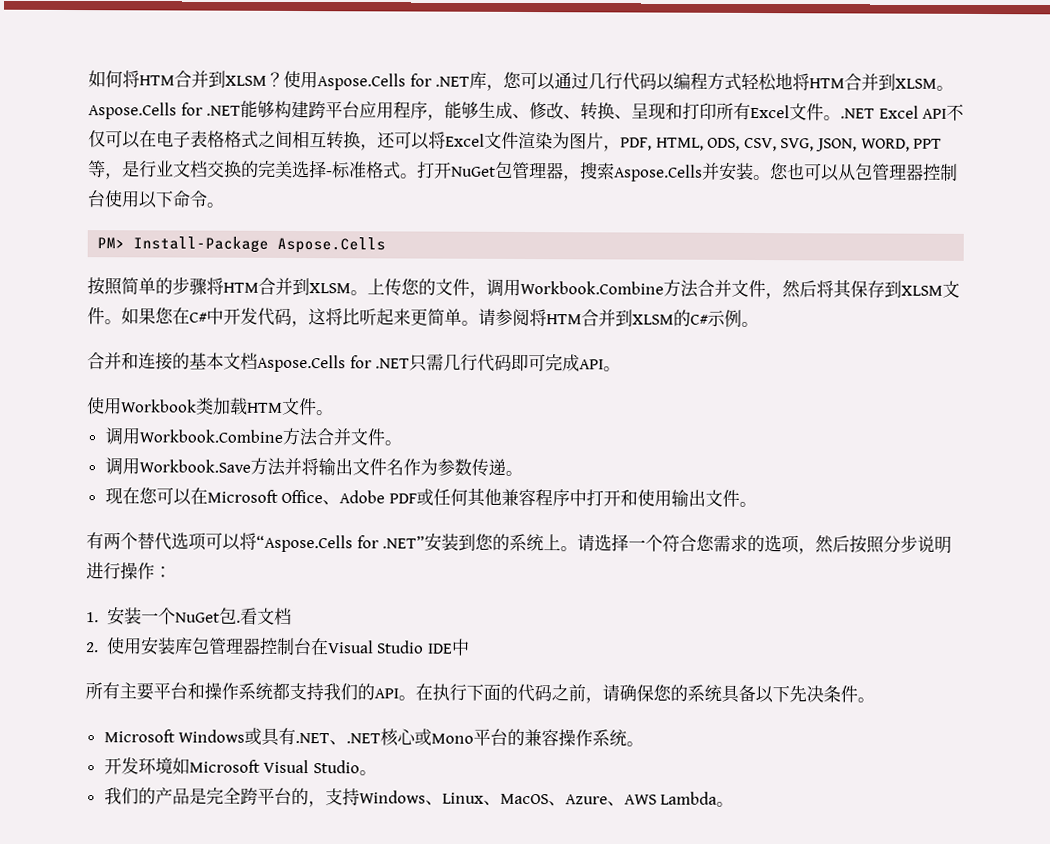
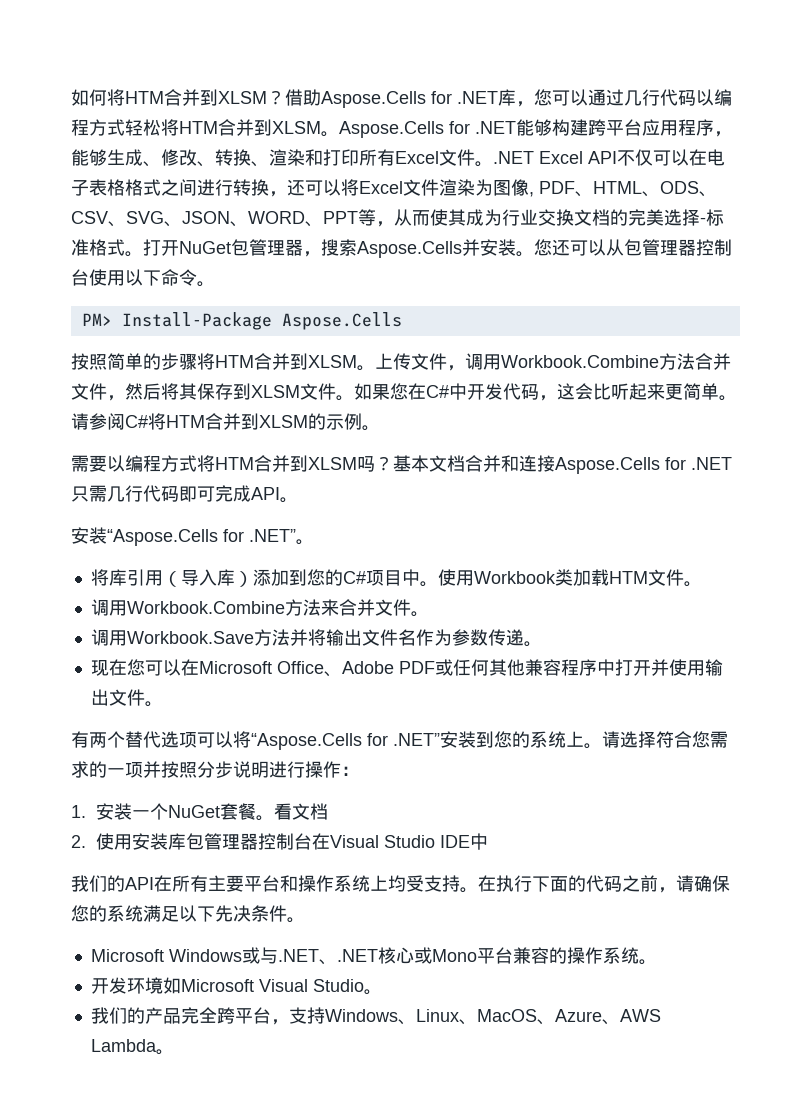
[283,70,318,89] 使用 -> [285,89,321,106] 借助
[775,73,794,91] 地 -> (161, 127) none
[631,102,667,120] 呈现 -> [269,149,305,166] 渲染
[292,130,327,149] 相互 -> [197,179,233,196] 进行
[586,132,943,152] [88,160,242,180] 片，PDF, HTML, ODS, CSV, SVG, JSON, WORD, PPT等，是行业文档交换 -> [511,179,717,197] [71,209,610,227] 像, PDF、HTML、ODS、CSV、SVG、JSON、WORD、PPT等，从而使其成为行业交换文档
[787,163,805,181] 也 -> [552,239,570,256] 还
[401,278,436,296] 您的 -> (411, 361) none
[325,308,343,326] 将 -> [575,383,593,400] 会
(530, 317) none -> [125,415,148,428] C#
[690,314,709,325] C# -> (326, 421) none
[87,352,258,371] 合并和连接的基本文档 -> [71,455,555,472] 需要以编程方式将HTM合并到XLSM吗？基本文档合并和连接
(622, 369) none -> [71,527,314,546] [90,569,438,587] 安装“Aspose.Cells for .NET”。 // 将库引用（导入库）添加到您的C#项目中。
(318, 437) none -> [320,599,339,616] 来
[619,489,638,507] 和 -> [650,659,669,676] 并
[628,534,664,552] 一个 -> (656, 739) none
[764,535,851,555] 选项，然后 -> [107,761,161,778] 一项并
[218,607,241,625] 包. -> [220,803,275,821] 套餐。
(470, 647) none -> [71,875,172,892] 我们的API在
[272,682,399,701] 都支持我们的API -> [370,875,460,892] 上均受支持
[721,684,756,703] 具备 -> [143,905,179,922] 满足
[261,727,297,746] 具有 -> [259,947,278,964] 与
[507,728,560,747] 的兼容 -> [512,947,567,964] 兼容的
[188,787,207,805] 是 -> (181, 1016) none
[290,787,309,806] 的 -> (271, 1015) none

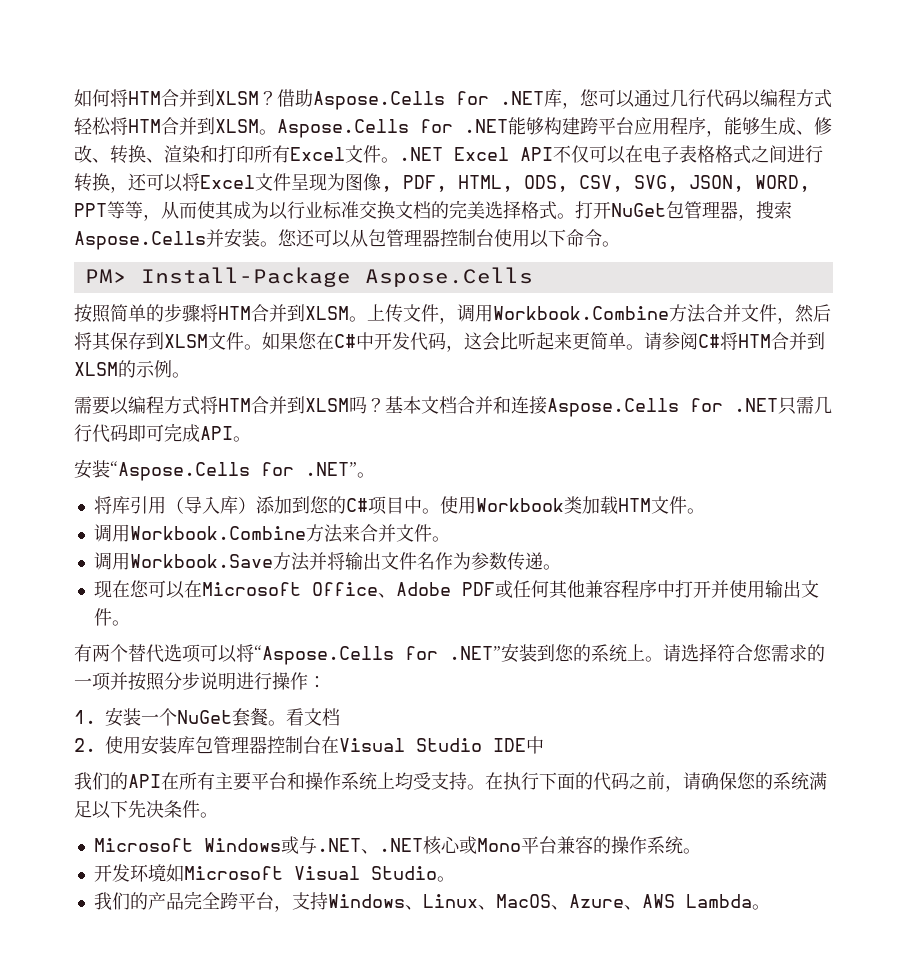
[439,179,475,196] 渲染 -> [291,173,327,191] 呈现
[539,181,717,197] [71,211,358,227] PDF、HTML、ODS、CSV、SVG、JSON、WORD、PPT -> [403,175,810,192] [74,201,125,219] PDF, HTML, ODS, CSV, SVG, JSON, WORD, PPT等
[502,209,538,226] 行业 -> [269,201,359,220] 以行业标准
[700,209,724,226] [71,239,89,256] -标准 -> (521, 209) none

